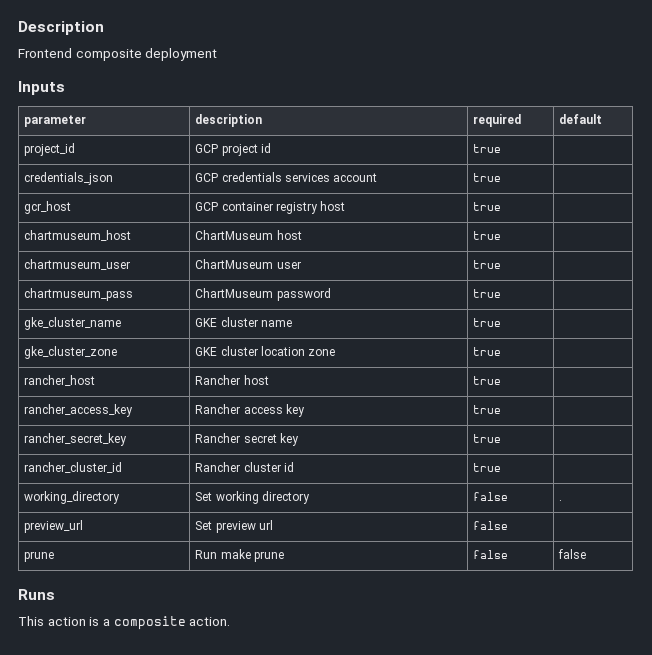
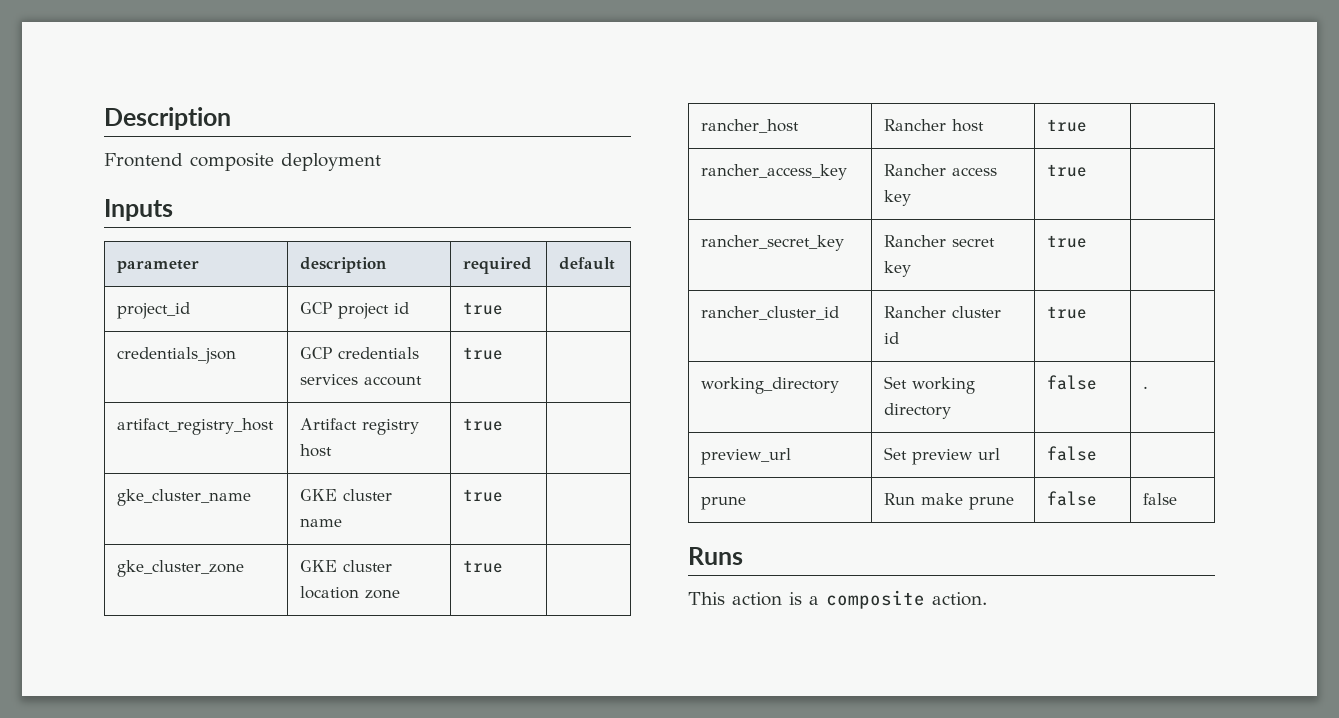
[24,201,72,214] [195,202,273,211] gcr_host | GCP container -> [117,418,275,435] [300,418,358,430] artifact_registry_host | Artifact
[24,230,132,241] [195,230,302,240] [473,231,502,240] [24,259,131,270] [195,259,301,269] [473,260,502,269] [24,288,134,301] [195,288,331,301] [473,289,502,298] // chartmuseum_host | ChartMuseum host | true | // chartmuseum_user | ChartMuseum user | true | // chartmuseum_pass | ChartMuseum password | true | -> (504, 424) none

